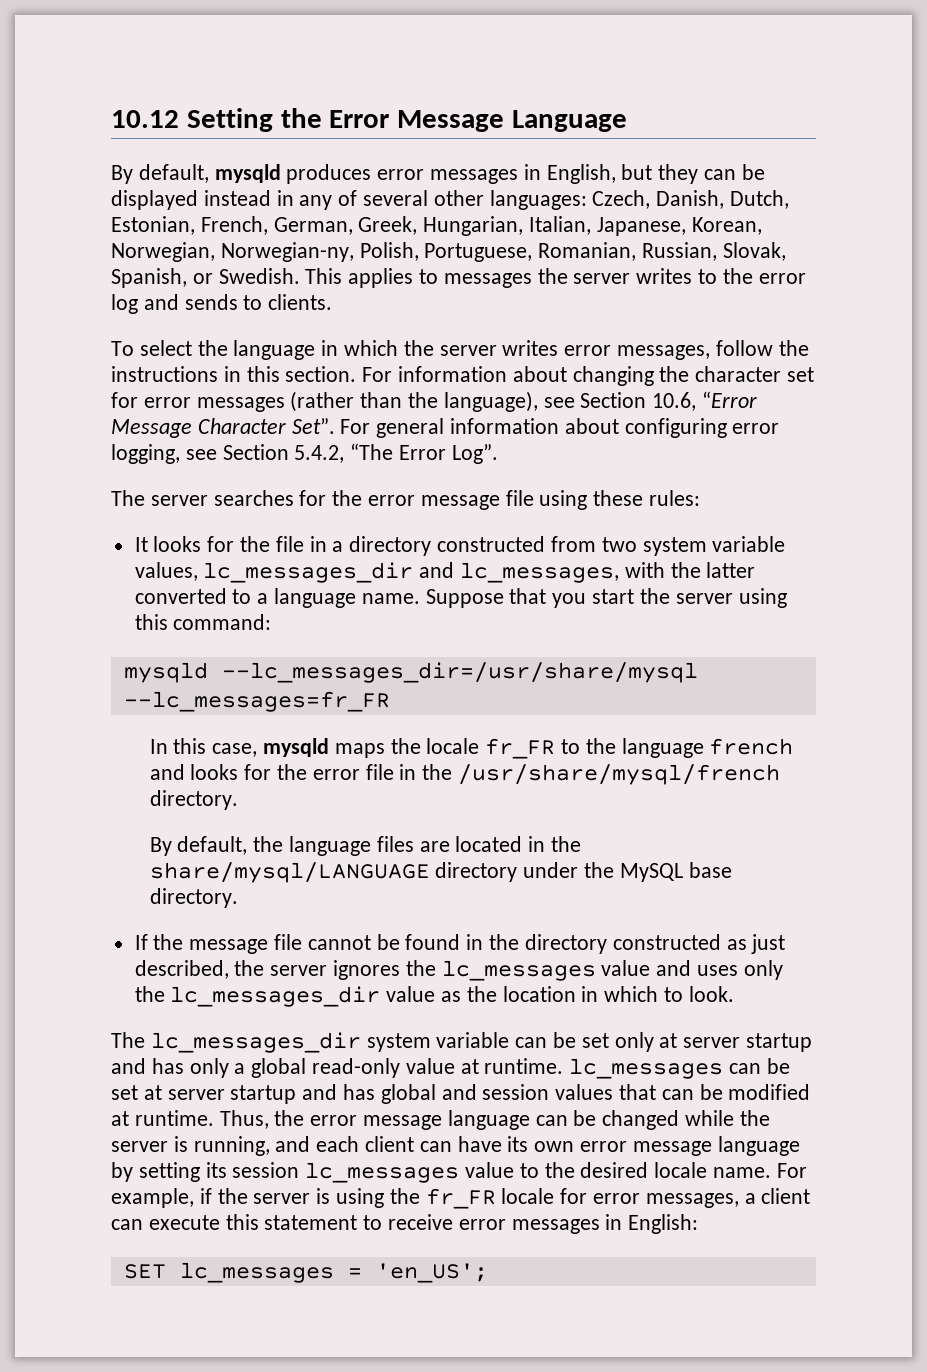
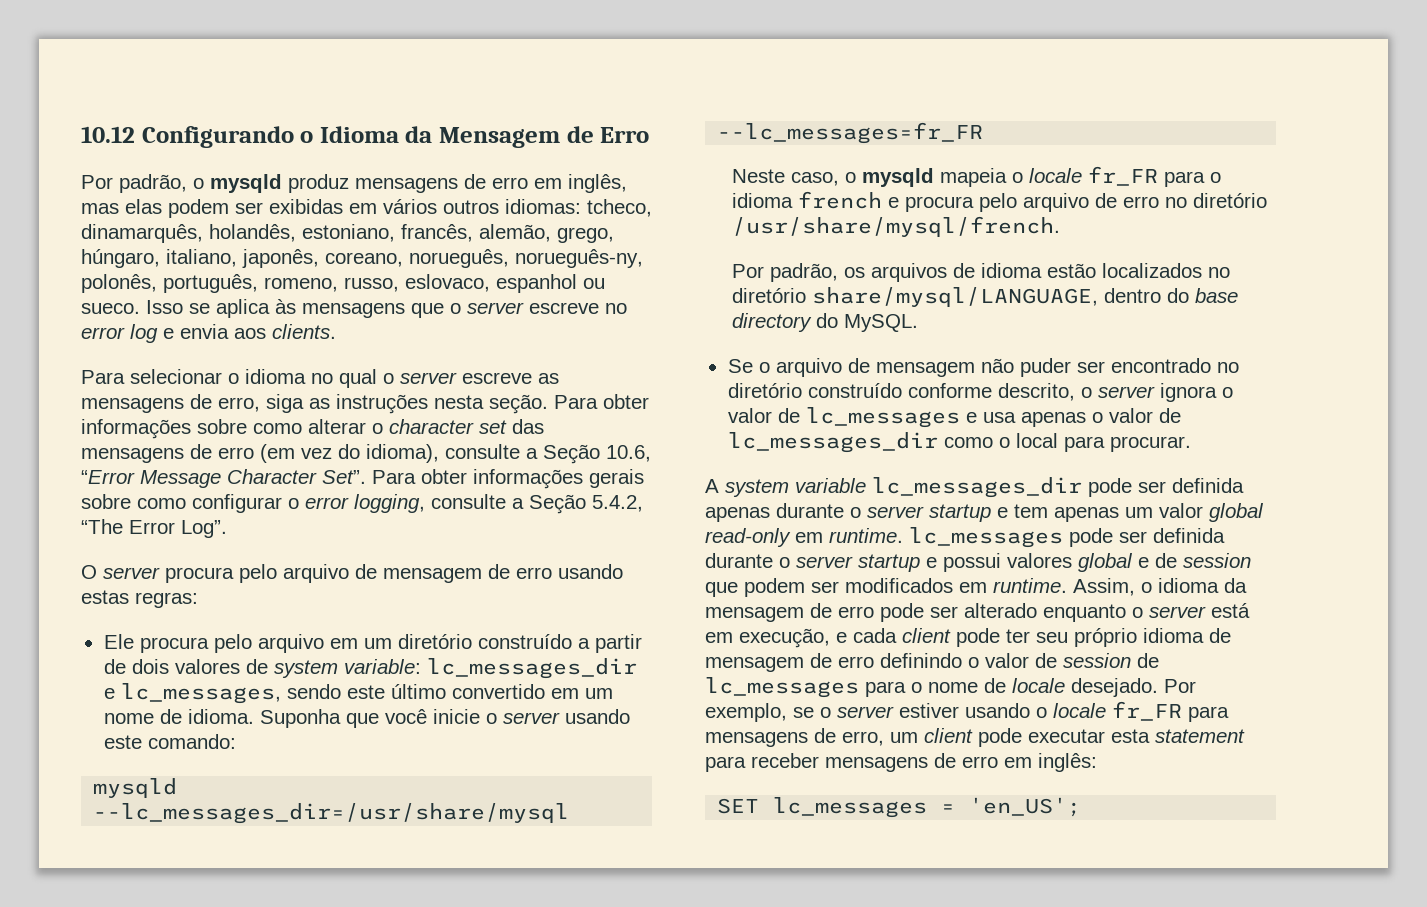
[186,108,628,132] [111,164,765,184] [111,190,790,210] [111,216,762,236] [111,242,786,262] [111,268,806,288] [111,294,333,314] [111,340,809,360] [111,366,815,386] [111,391,647,412] Setting the Error Message Language // By default, mysqld produces error messages in English, but they can be displayed instead in any of several other languages: Czech, Danish, Dutch, Estonian, French, German, Greek, Hungarian, Italian, Japanese, Korean, Norwegian, Norwegian-ny, Polish, Portuguese, Romanian, Russian, Slovak, Spanish, or Swedish. This applies to messages the server writes to the error log and sends to clients. // To select the language in which the server writes error messages, follow the instructions in this section. For information about changing the character set for error messages (rather than the language), see Section -> [141,126,650,148] [81,174,627,193] [81,199,652,218] [81,224,614,243] [81,249,643,268] [81,274,605,293] [81,299,627,318] [81,324,336,343] [81,369,559,388] [81,394,649,414] [81,419,544,439] [81,444,600,464] Configurando o Idioma da Mensagem de Erro // Por padrão, o mysqld produz mensagens de erro em inglês, mas elas podem ser exibidas em vários outros idiomas: tcheco, dinamarquês, holandês, estoniano, francês, alemão, grego, húngaro, italiano, japonês, coreano, norueguês, norueguês-ny, polonês, português, romeno, russo, eslovaco, espanhol ou sueco. Isso se aplica às mensagens que o server escreve no error log e envia aos clients. // Para selecionar o idioma no qual o server escreve as mensagens de erro, siga as instruções nesta seção. Para obter informações sobre como alterar o character set das mensagens de erro (em vez do idioma), consulte a Seção
[340,418,780,438] [111,443,498,464] [111,490,701,510] [134,536,786,556] [134,562,756,583] [134,588,787,608] [134,614,272,630] [123,662,698,683] [123,691,390,712] [149,738,794,759] [149,764,781,785] [149,790,238,810] [149,836,582,856] [149,862,732,883] [149,888,238,908] [134,934,786,954] [134,960,783,981] [134,986,734,1007] [111,1032,813,1053] [111,1058,790,1079] [111,1084,811,1104] [111,1110,770,1130] [111,1136,800,1156] [111,1162,807,1183] [111,1188,811,1209] [111,1214,699,1234] For general information about configuring error logging, see Section 5.4.2, “The Error Log”. // The server searches for the error message file using these rules: // It looks for the file in a directory constructed from two system variable values, lc_messages_dir and lc_messages, with the latter converted to a language name. Suppose that you start the server using this command: // mysqld --lc_messages_dir=/usr/share/mysql --lc_messages=fr_FR // In this case, mysqld maps the locale fr_FR to the language french and looks for the error file in the /usr/share/mysql/french directory. // By default, the language files are located in the share/mysql/LANGUAGE directory under the MySQL base directory. // If the message file cannot be found in the directory constructed as just described, the server ignores the lc_messages value and uses only the lc_messages_dir value as the location in which to look. // The lc_messages_dir system variable can be set only at server startup and has only a global read-only value at runtime. lc_messages can be set at server startup and has global and session values that can be modified at runtime. Thus, the error message language can be changed while the server is running, and each client can have its own error message language by setting its session lc_messages value to the desired locale name. For example, if the server is using the fr_FR locale for error messages, a client can execute this statement to receive error messages in English: -> [372,469,644,489] [81,494,643,514] [81,519,227,538] [81,564,623,583] [81,590,198,608] [103,634,642,653] [103,658,637,679] [103,683,613,704] [103,709,630,728] [103,734,236,749] [93,778,178,798] [93,803,570,824] [717,122,984,144] [732,166,1222,187] [732,191,1268,212] [732,216,1061,237] [732,263,1231,282] [732,287,1239,307] [732,313,919,332] [727,358,1239,377] [727,383,1233,402] [727,407,1181,428] [727,432,1191,453] [705,477,1244,498] [705,503,1264,522] [705,527,1225,548] [705,553,1251,572] [705,578,1247,597] [705,603,1250,622] [705,628,1231,648] [705,653,1159,672] [705,677,1196,698] [705,701,1229,722] [705,728,1245,747] [705,753,1097,772] Para obter informações gerais sobre como configurar o error logging, consulte a Seção 5.4.2, “The Error Log”. // O server procura pelo arquivo de mensagem de erro usando estas regras: // Ele procura pelo arquivo em um diretório construído a partir de dois valores de system variable: lc_messages_dir e lc_messages, sendo este último convertido em um nome de idioma. Suponha que você inicie o server usando este comando: // mysqld --lc_messages_dir=/usr/share/mysql --lc_messages=fr_FR // Neste caso, o mysqld mapeia o locale fr_FR para o idioma french e procura pelo arquivo de erro no diretório /usr/share/mysql/french. // Por padrão, os arquivos de idioma estão localizados no diretório share/mysql/LANGUAGE, dentro do base directory do MySQL. // Se o arquivo de mensagem não puder ser encontrado no diretório construído conforme descrito, o server ignora o valor de lc_messages e usa apenas o valor de lc_messages_dir como o local para procurar. // A system variable lc_messages_dir pode ser definida apenas durante o server startup e tem apenas um valor global read-only em runtime. lc_messages pode ser definida durante o server startup e possui valores global e de session que podem ser modificados em runtime. Assim, o idioma da mensagem de erro pode ser alterado enquanto o server está em execução, e cada client pode ter seu próprio idioma de mensagem de erro definindo o valor de session de lc_messages para o nome de locale desejado. Por exemplo, se o server estiver usando o locale fr_FR para mensagens de erro, um client pode executar esta statement para receber mensagens de erro em inglês:

